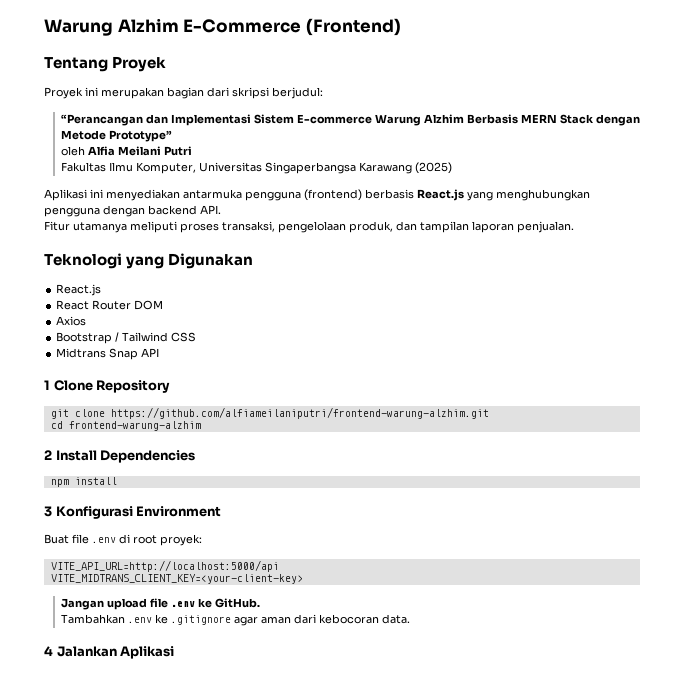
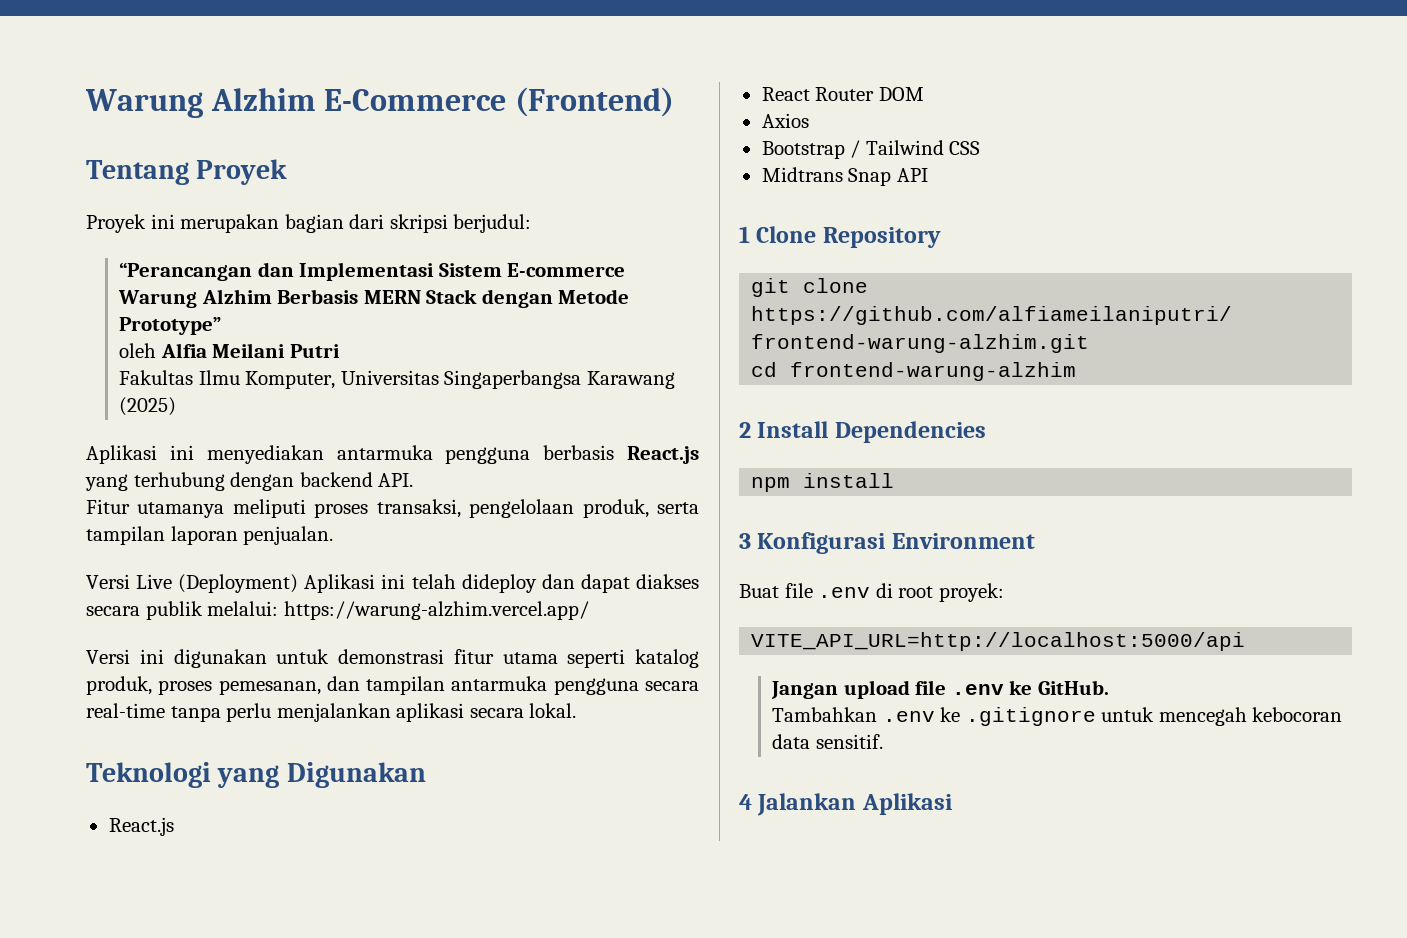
[304,189,362,201] (frontend) -> (531, 455) none
[496,189,590,201] [44,207,100,217] menghubungkan pengguna -> [133,472,225,491] terhubung
[396,221,417,231] dan -> [657,502,700,514] serta
(574, 227) none -> [86,574,700,593] [86,601,589,620] [86,649,699,668] [86,676,700,695] [86,703,577,722] // Versi Live (Deployment) Aplikasi ini telah dideploy dan dapat diakses secara publik melalui: https://warung-alzhim.vercel.app/ // Versi ini digunakan untuk demonstrasi fitur utama seperti katalog produk, proses pemesanan, dan tampilan antarmuka pengguna secara real-time tanpa perlu menjalankan aplikasi secara lokal.
[50,574,303,584] // VITE_MIDTRANS_CLIENT_KEY=<your-client-key> -> (1246, 641) none
[233,614,410,626] agar aman dari kebocoran data. -> [1101,707,1343,726] [772,734,883,749] untuk mencegah kebocoran data sensitif.

